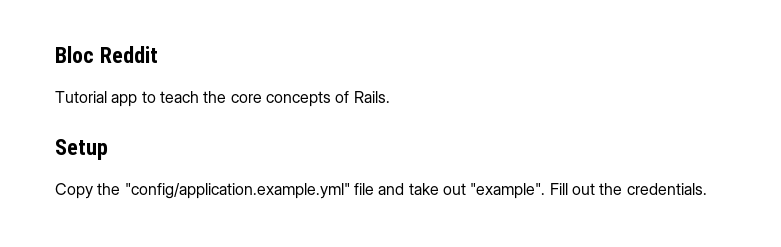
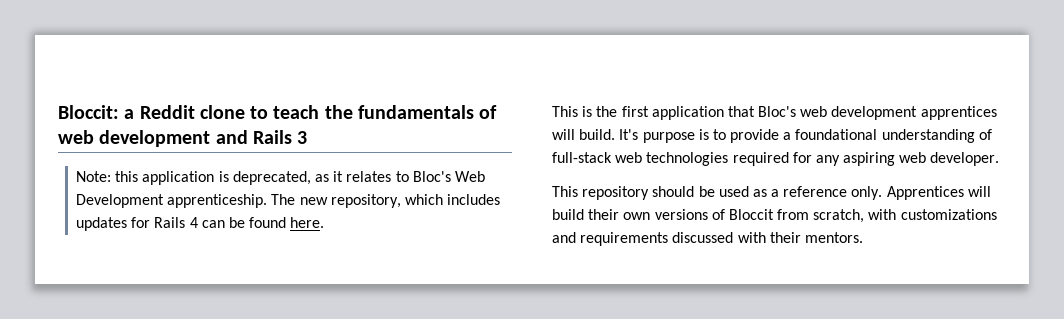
[55,46,94,63] Bloc -> [58,105,135,119] Bloccit: a
[55,91,138,107] // Tutorial app -> [199,105,245,119] clone
[230,91,390,107] [55,139,108,160] [55,183,707,199] core concepts of Rails. // Setup // Copy the "config/application.example.yml" file and take out "example". Fill out the credentials. -> [357,105,498,119] [58,130,308,147] [76,171,485,185] [76,194,501,208] [76,217,325,231] [552,106,997,120] [552,129,992,143] [552,152,1000,166] [552,186,991,200] [552,209,997,223] [552,232,863,246] fundamentals of web development and Rails 3 // Note: this application is deprecated, as it relates to Bloc's Web Development apprenticeship. The new repository, which includes updates for Rails 4 can be found here. // This is the first application that Bloc's web development apprentices will build. It's purpose is to provide a foundational understanding of full-stack web technologies required for any aspiring web developer. // This repository should be used as a reference only. Apprentices will build their own versions of Bloccit from scratch, with customizations and requirements discussed with their mentors.

